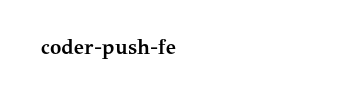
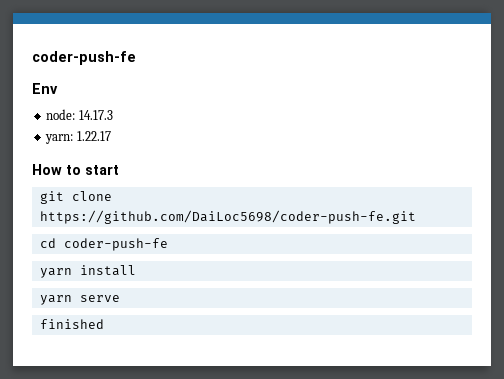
[41,39,176,59] coder-push-fe -> [32,51,136,65] [32,83,58,94] [46,109,113,120] [45,131,111,144] [32,164,119,175] [39,191,112,204] [39,210,416,224] [39,238,168,251] [39,265,136,278] [39,295,120,305] [39,319,104,329] coder-push-fe // Env // node: 14.17.3 // yarn: 1.22.17 // How to start // git clone https://github.com/DaiLoc5698/coder-push-fe.git // cd coder-push-fe // yarn install // yarn serve // finished

